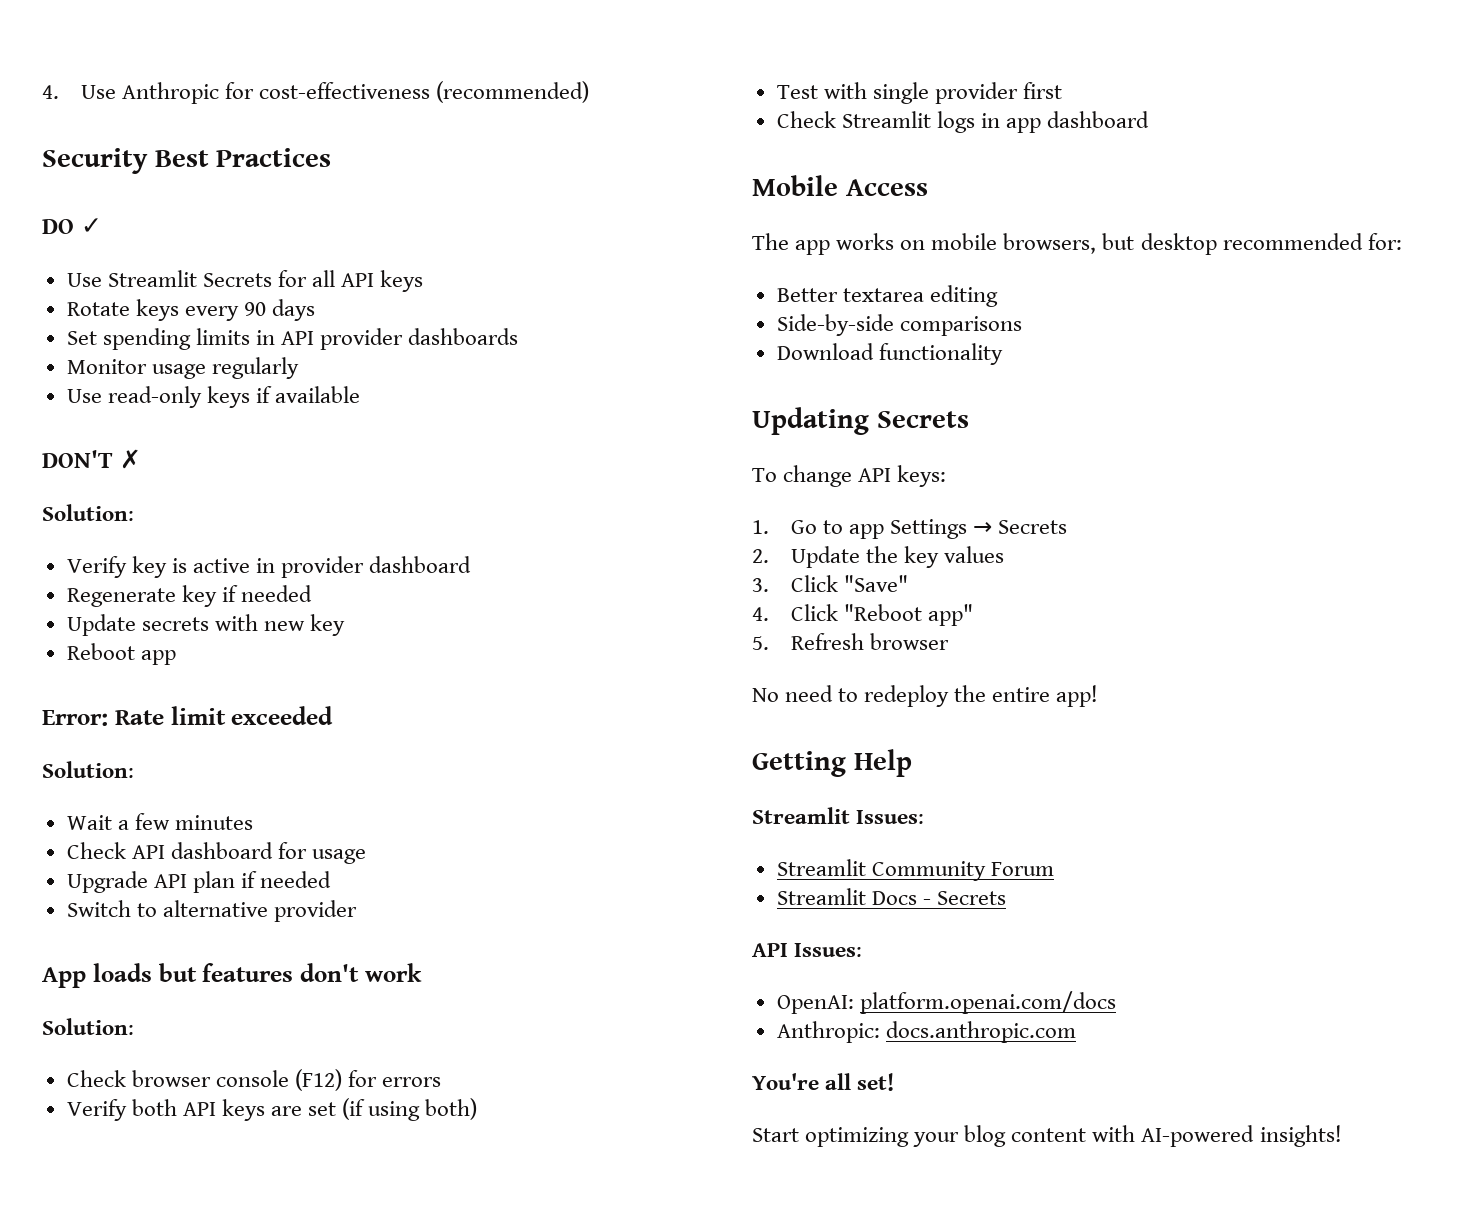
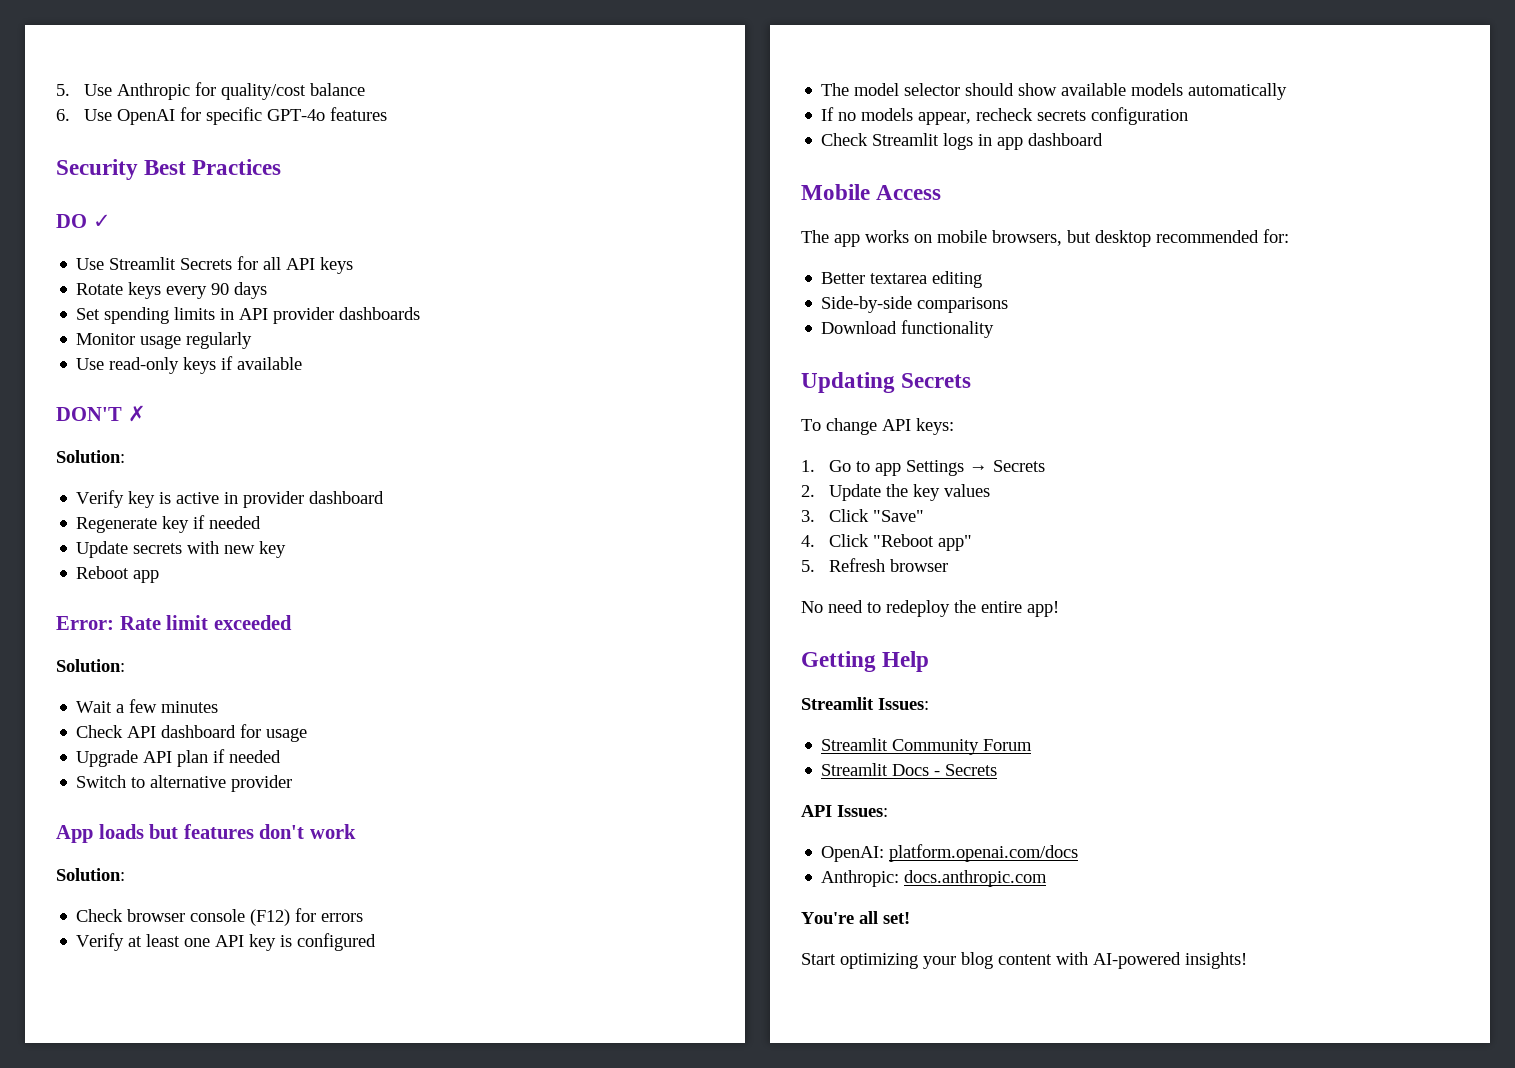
[42,85,59,99] 4. -> [56,84,70,96] 5.
[258,81,589,103] cost-effectiveness (recommended) -> [220,83,365,100] [56,107,387,125] quality/cost balance // 6. Use OpenAI for specific GPT-4o features
[131,1098,478,1121] [776,82,1063,104] both API keys are set (if using both) // Test with single provider first -> [128,933,377,951] [821,83,1288,100] [821,107,1189,125] at least one API key is configured // The model selector should show available models automatically // If no models appear, recheck secrets configuration

